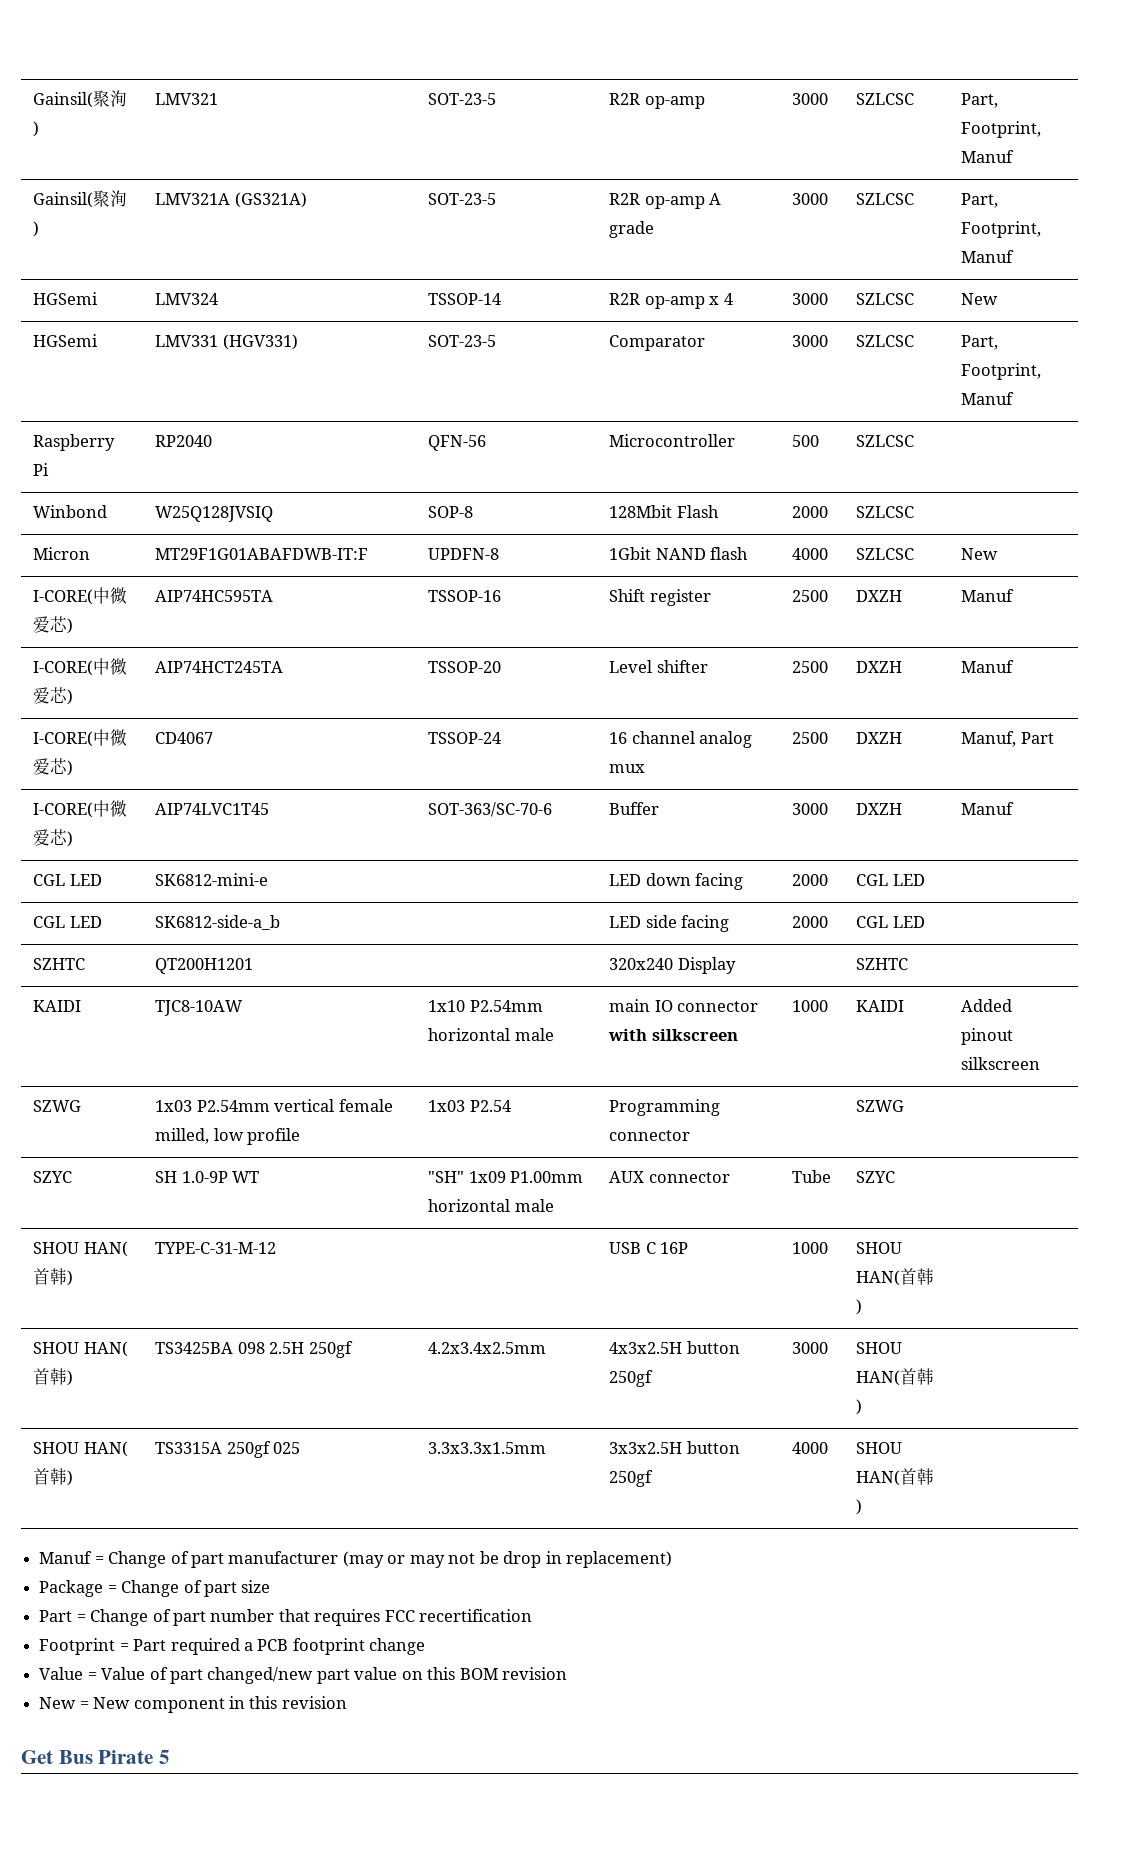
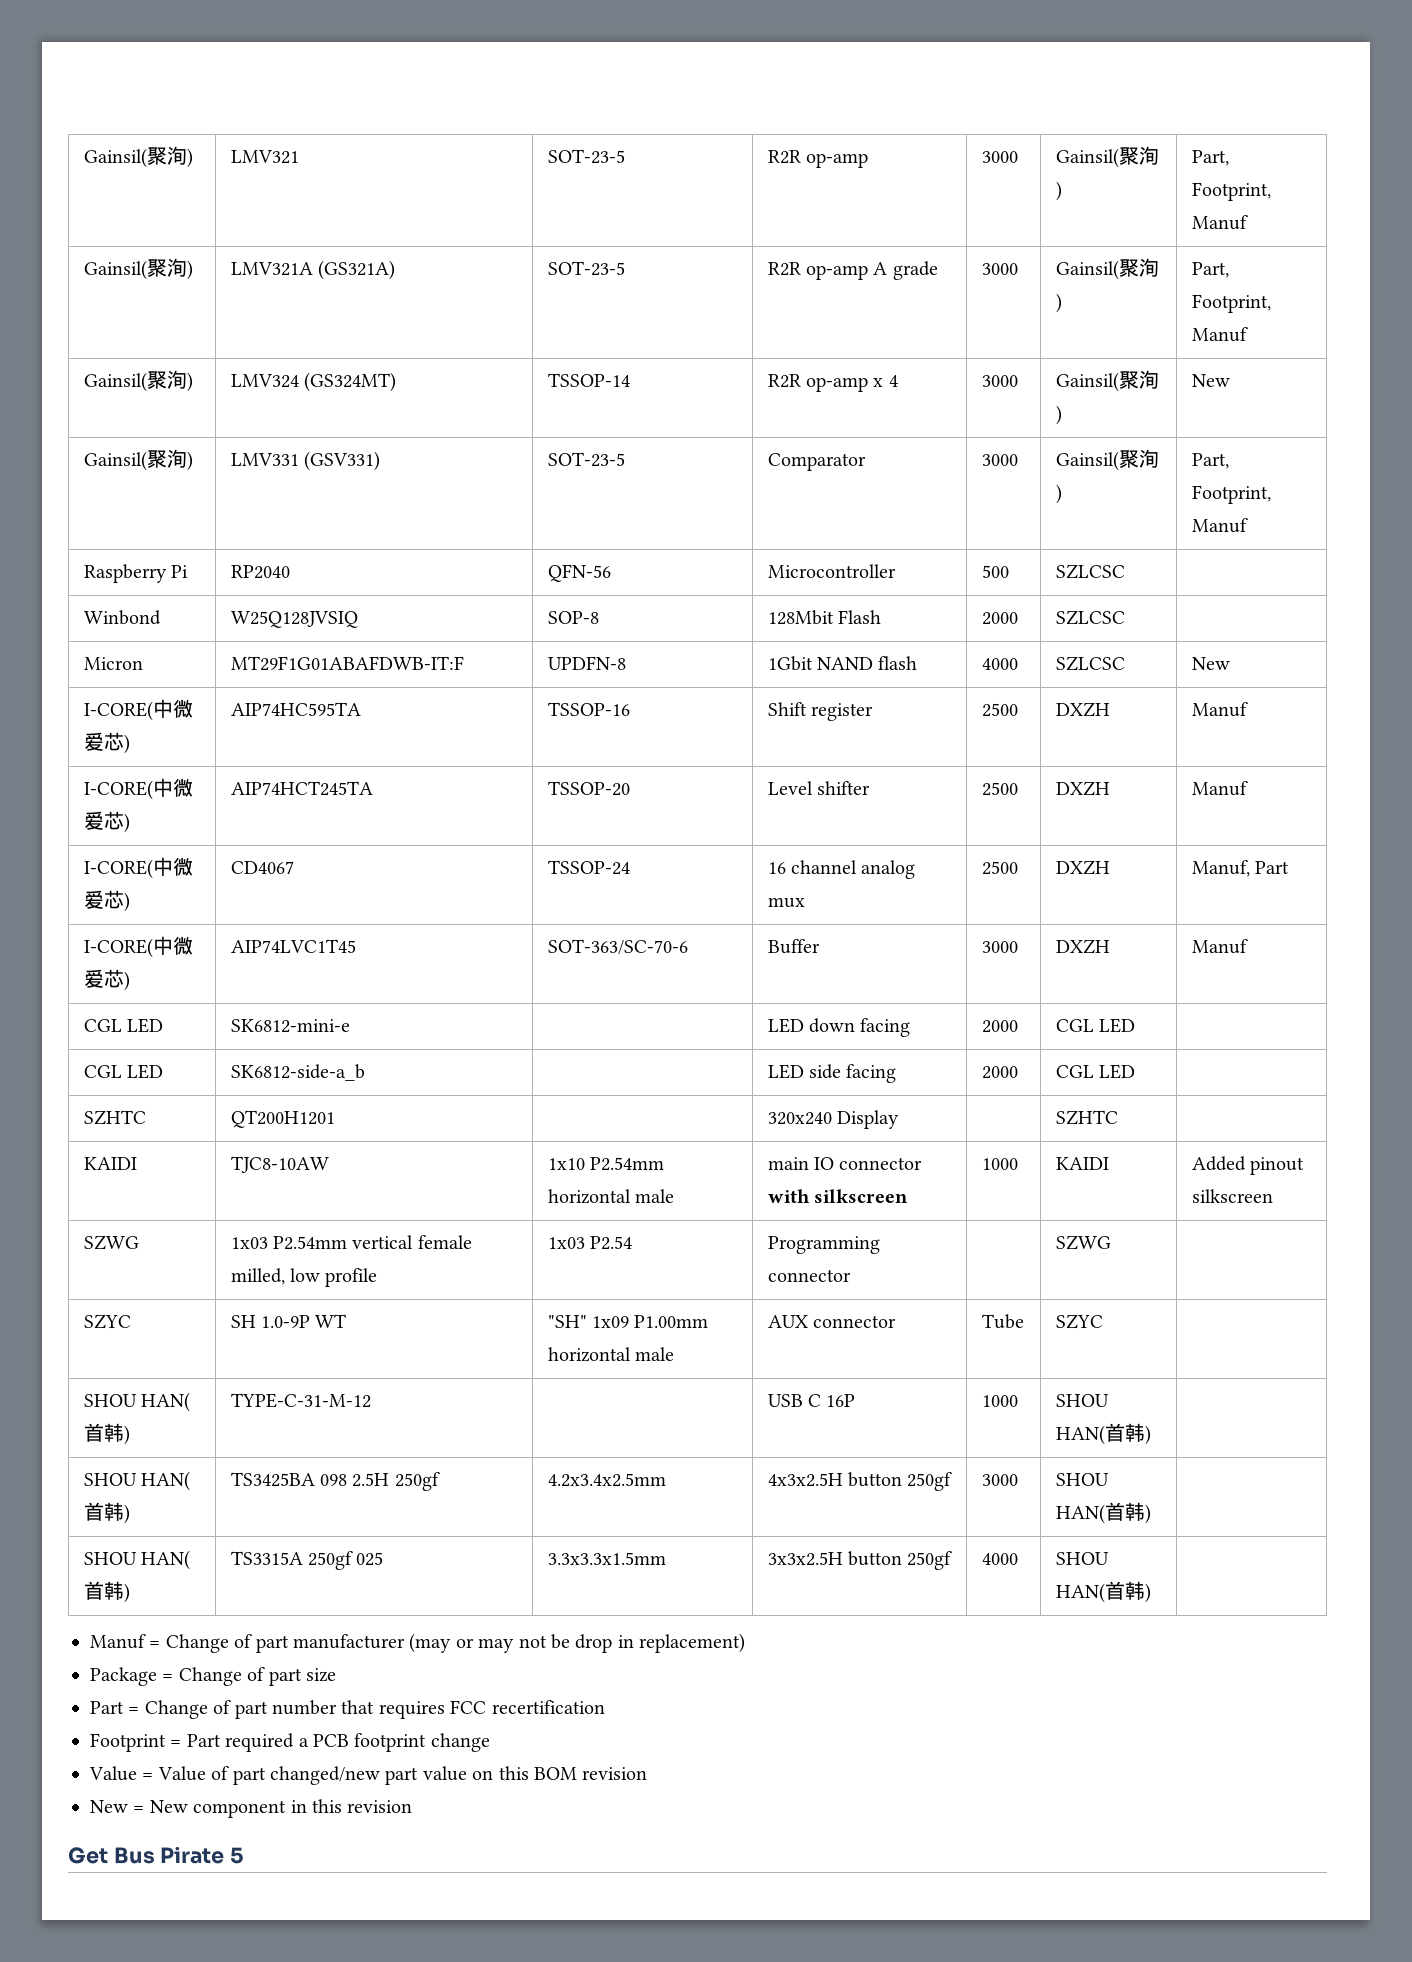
[856,93,915,105] SZLCSC -> [1055,146,1159,168] [1055,181,1062,201] Gainsil(聚洵)
[856,193,915,205] [961,193,999,208] [961,221,1042,238] [961,250,1015,263] [33,292,99,305] SZLCSC | Part, Footprint, Manuf // HGSemi -> [1055,258,1159,280] [1055,293,1062,313] [1191,262,1229,278] [1191,294,1271,313] [1191,327,1248,342] [83,370,193,392] Gainsil(聚洵) | Part, Footprint, Manuf // Gainsil(聚洵)
(219, 299) none -> [304,372,397,392] (GS324MT)
[856,293,915,305] [961,293,999,305] [33,334,99,347] SZLCSC | New // HGSemi -> [1055,370,1159,392] [1055,405,1062,425] [1191,374,1230,387] [83,449,193,471] Gainsil(聚洵) | New // Gainsil(聚洵)
[222,334,298,350] (HGV331) -> [304,451,381,471] (GSV331)
[856,335,915,347] SZLCSC -> [1055,449,1159,471] [1055,484,1062,504] Gainsil(聚洵)

